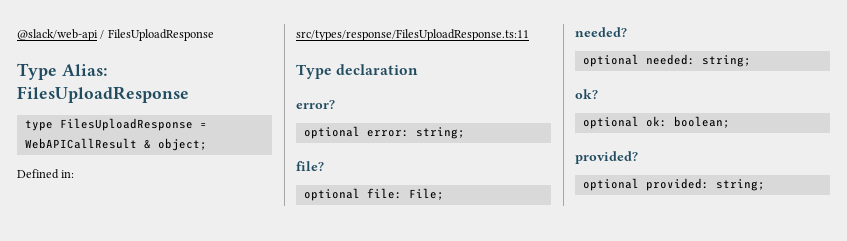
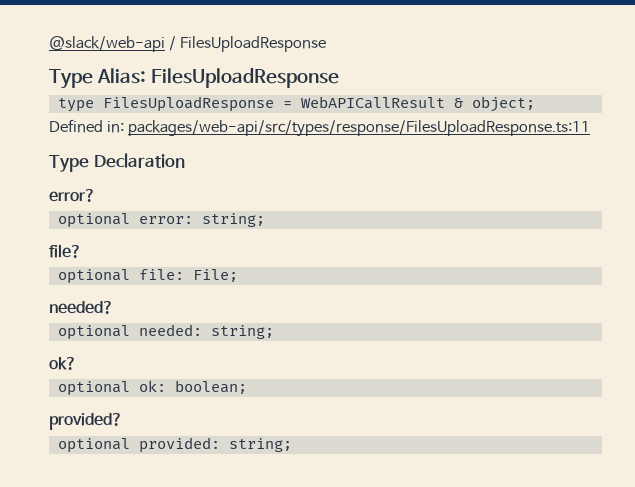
[296,29,529,41] [296,64,419,79] src/types/response/FilesUploadResponse.ts:11 // Type declaration -> [127,120,590,137] [49,153,185,172] packages/web-api/src/types/response/FilesUploadResponse.ts:11 // Type Declaration

